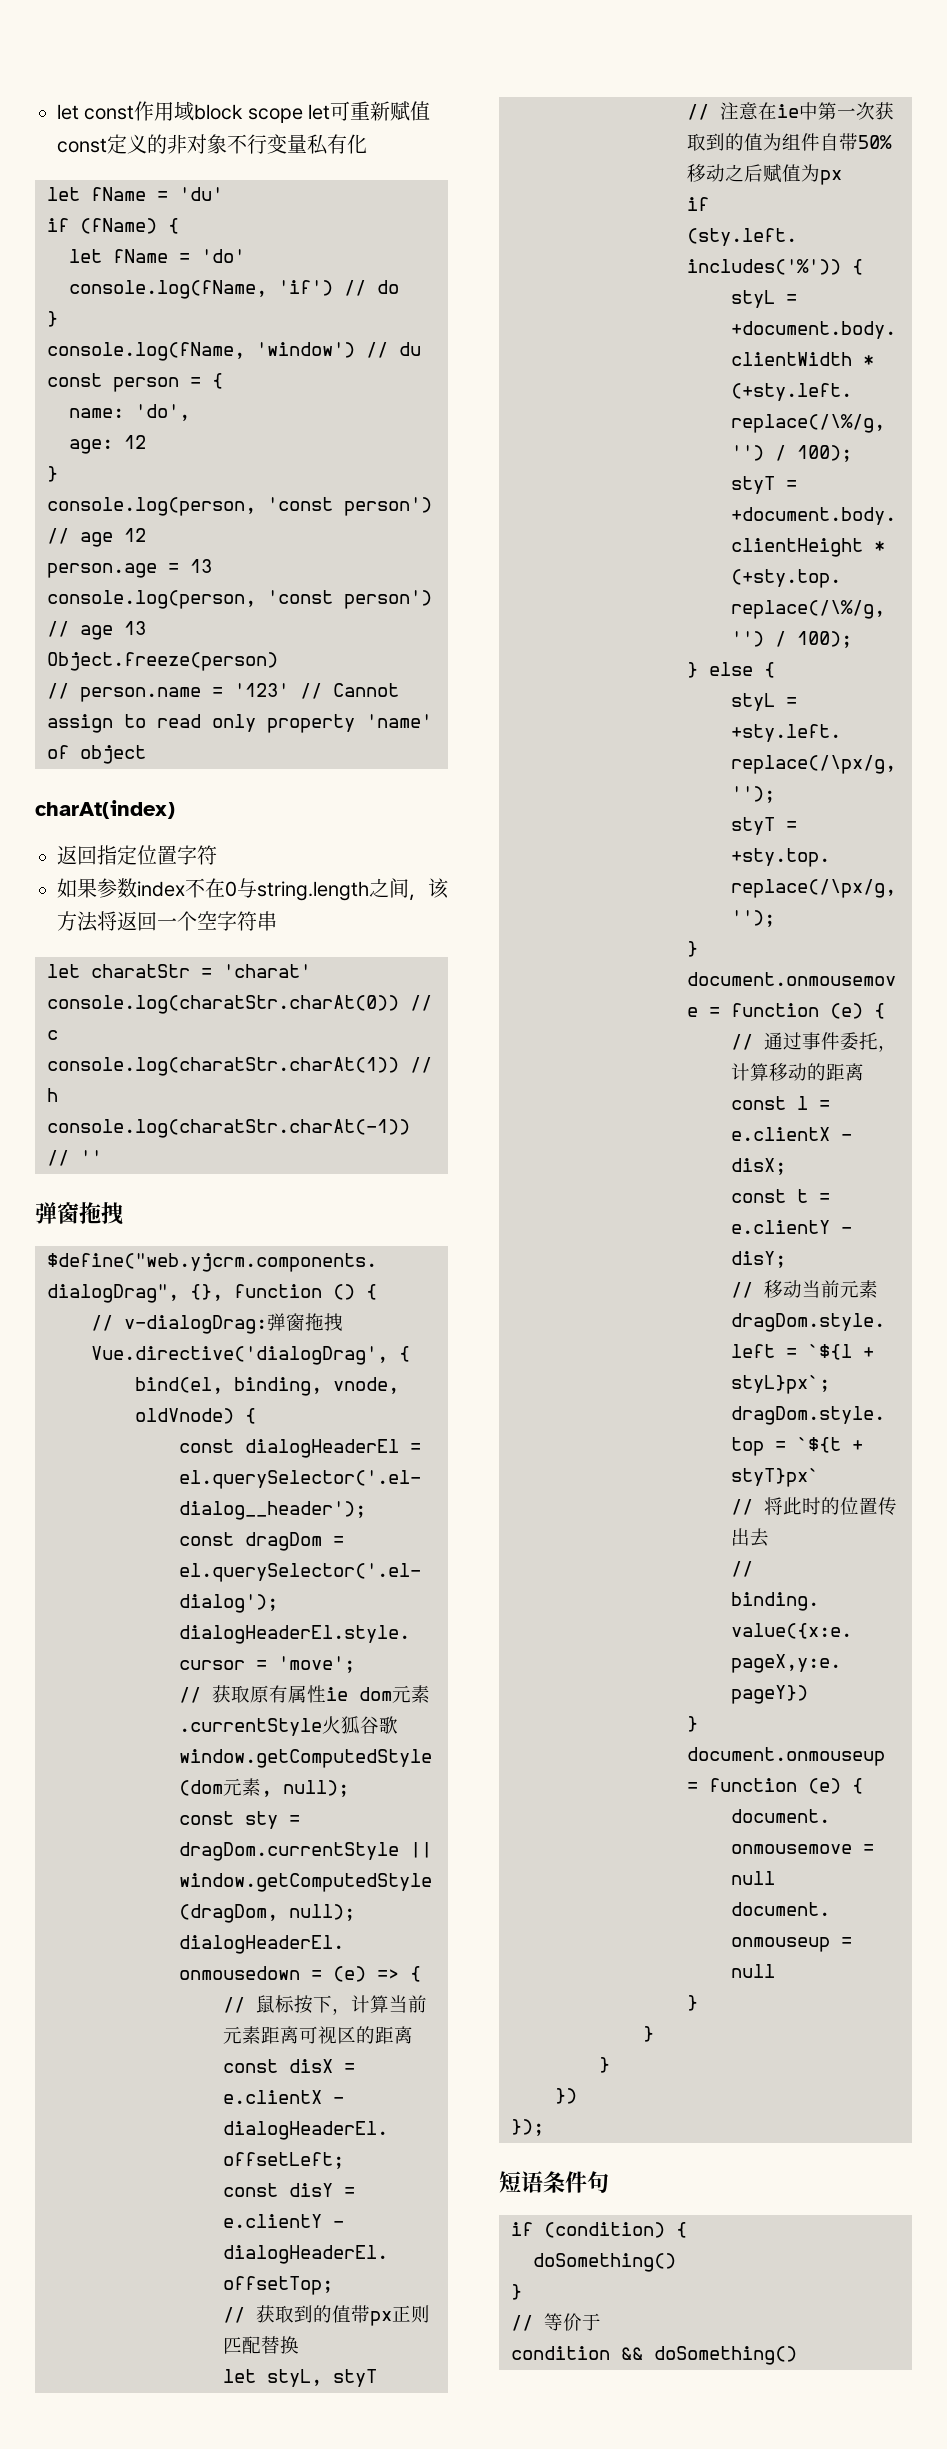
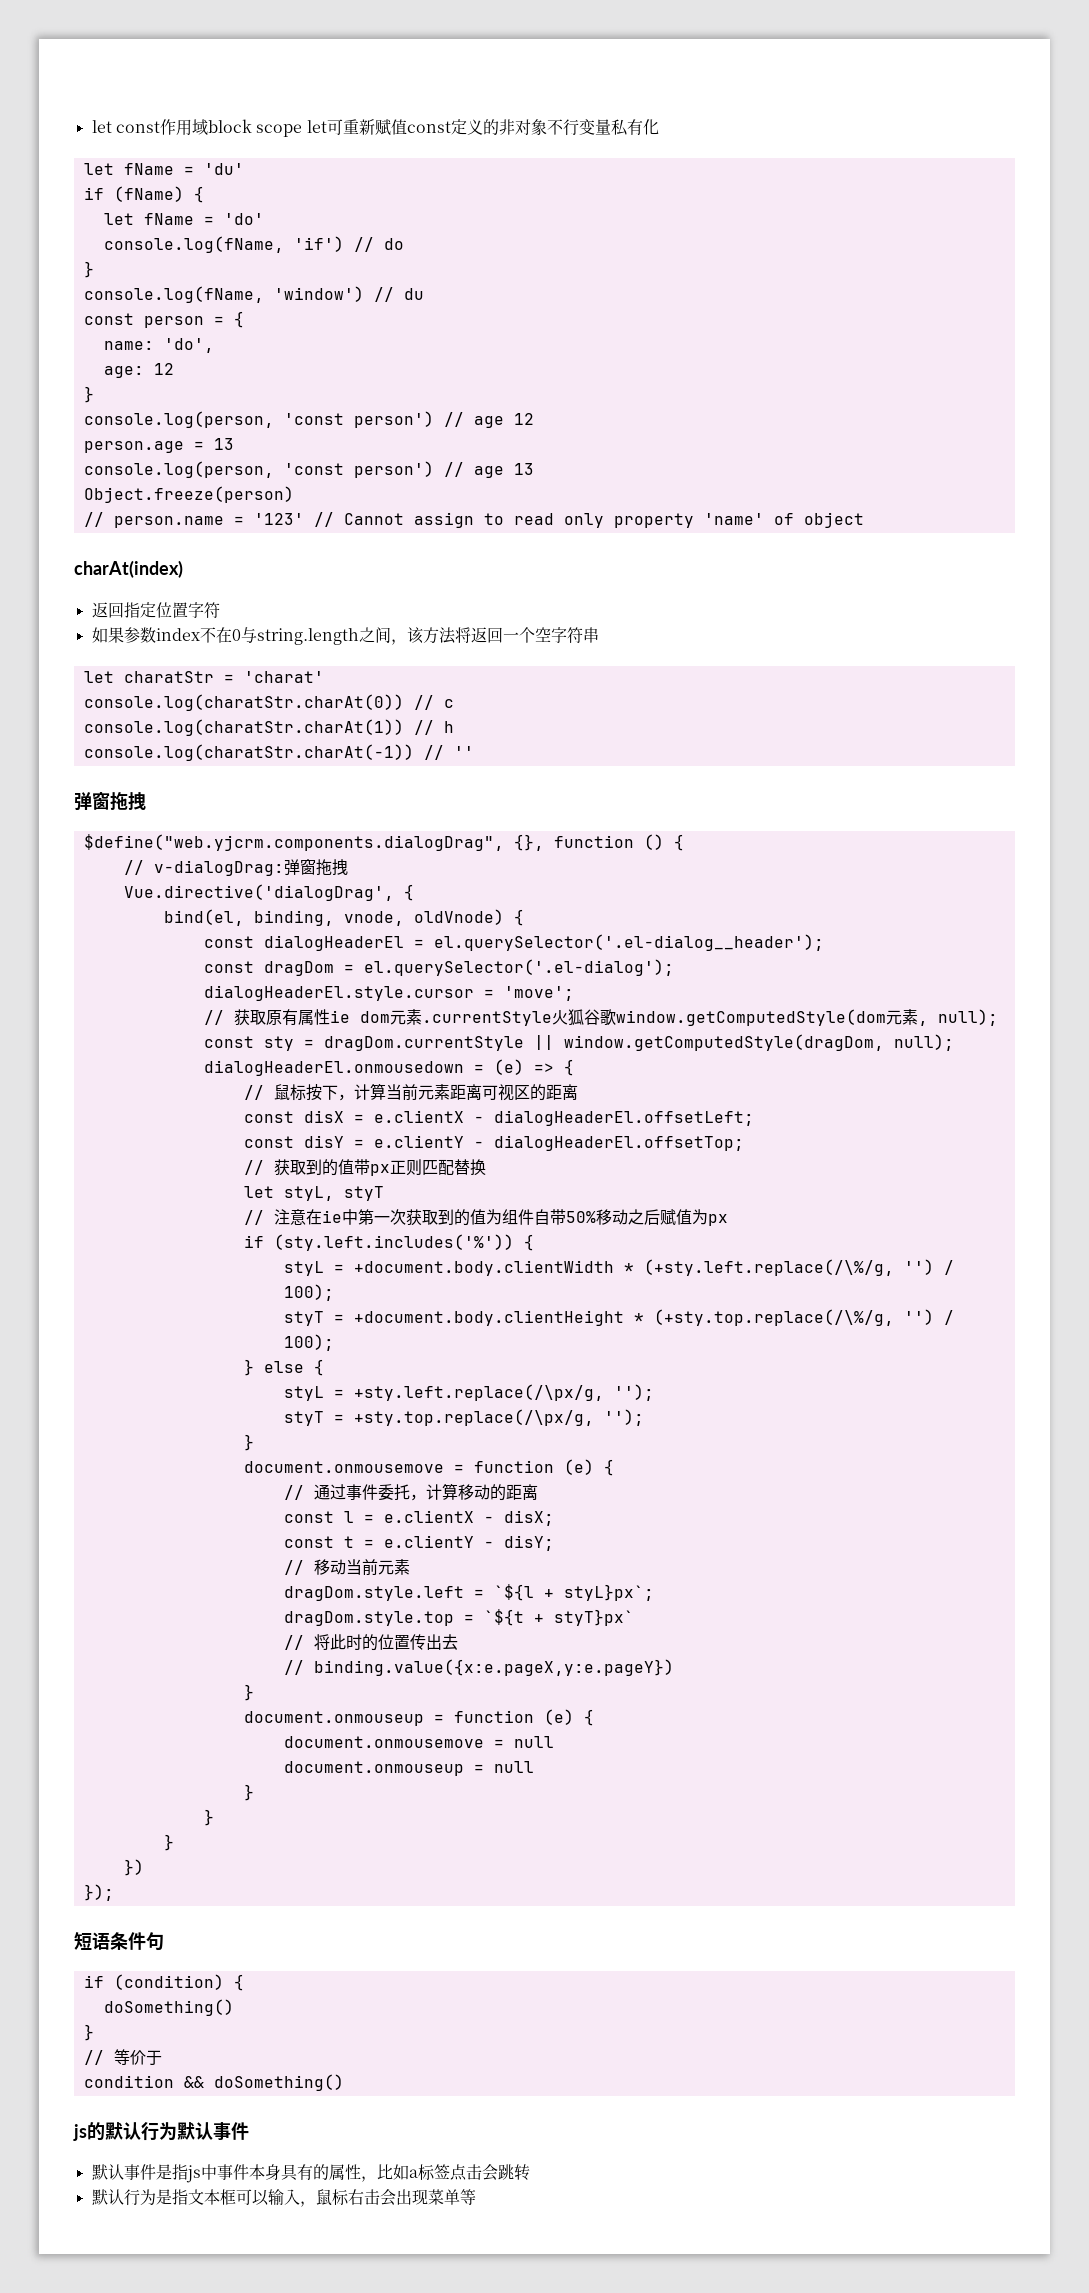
(797, 2355) none -> [73,2122,249,2141] [91,2164,530,2183] [91,2189,476,2207] // js的默认行为默认事件 // 默认事件是指js中事件本身具有的属性，比如a标签点击会跳转 // 默认行为是指文本框可以输入，鼠标右击会出现菜单等

